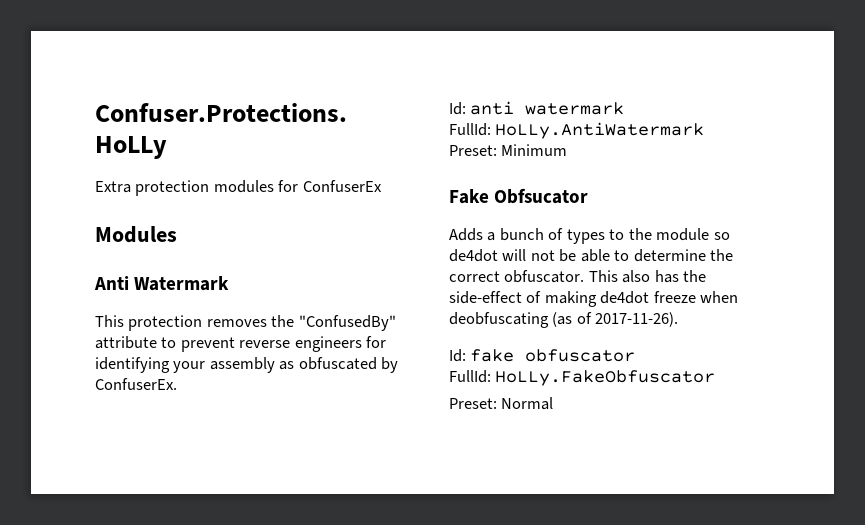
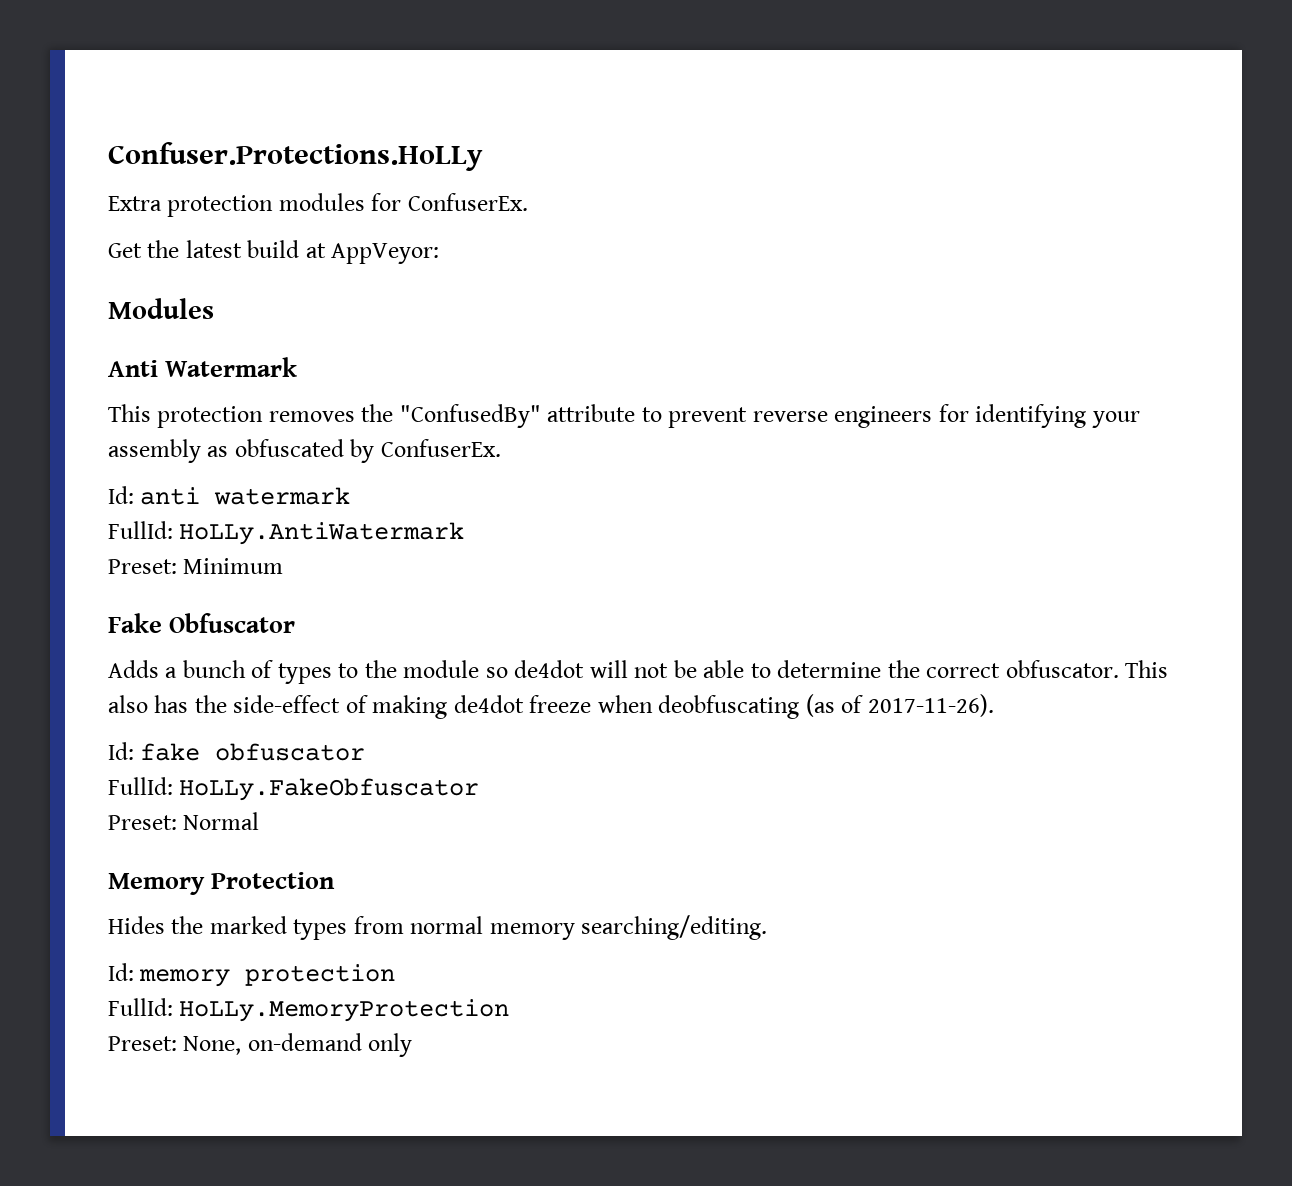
[302,180,382,192] ConfuserEx -> [407,193,528,211] [108,240,440,264] ConfuserEx. // Get the latest build at AppVeyor:
[494,188,589,204] Obfsucator -> [169,613,296,633] Obfuscator
(554, 403) none -> [108,872,336,895] [108,915,768,940] [108,963,396,987] [108,998,510,1022] [108,1033,413,1057] // Memory Protection // Hides the marked types from normal memory searching/editing. // Id: memory protection // FullId: HoLLy.MemoryProtection // Preset: None, on-demand only

